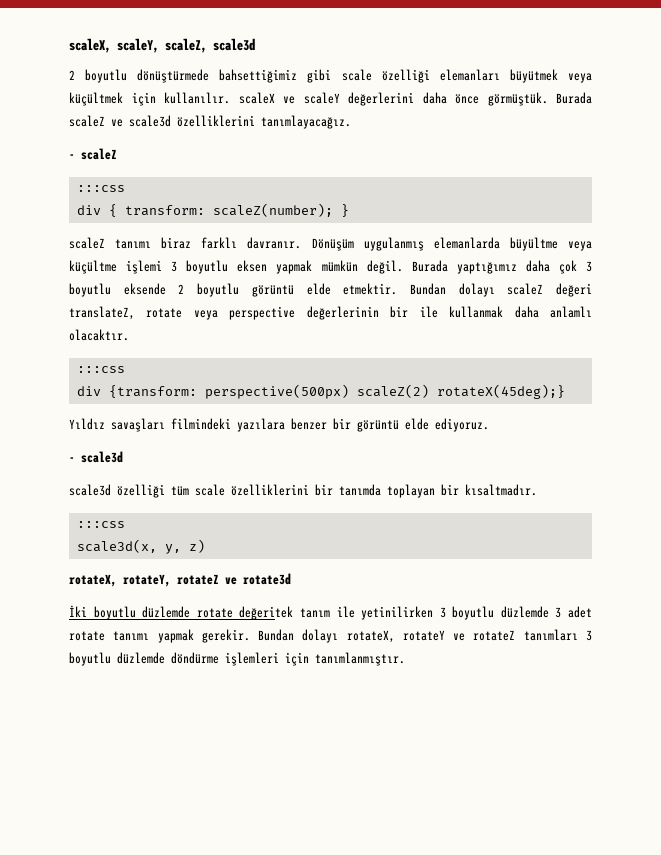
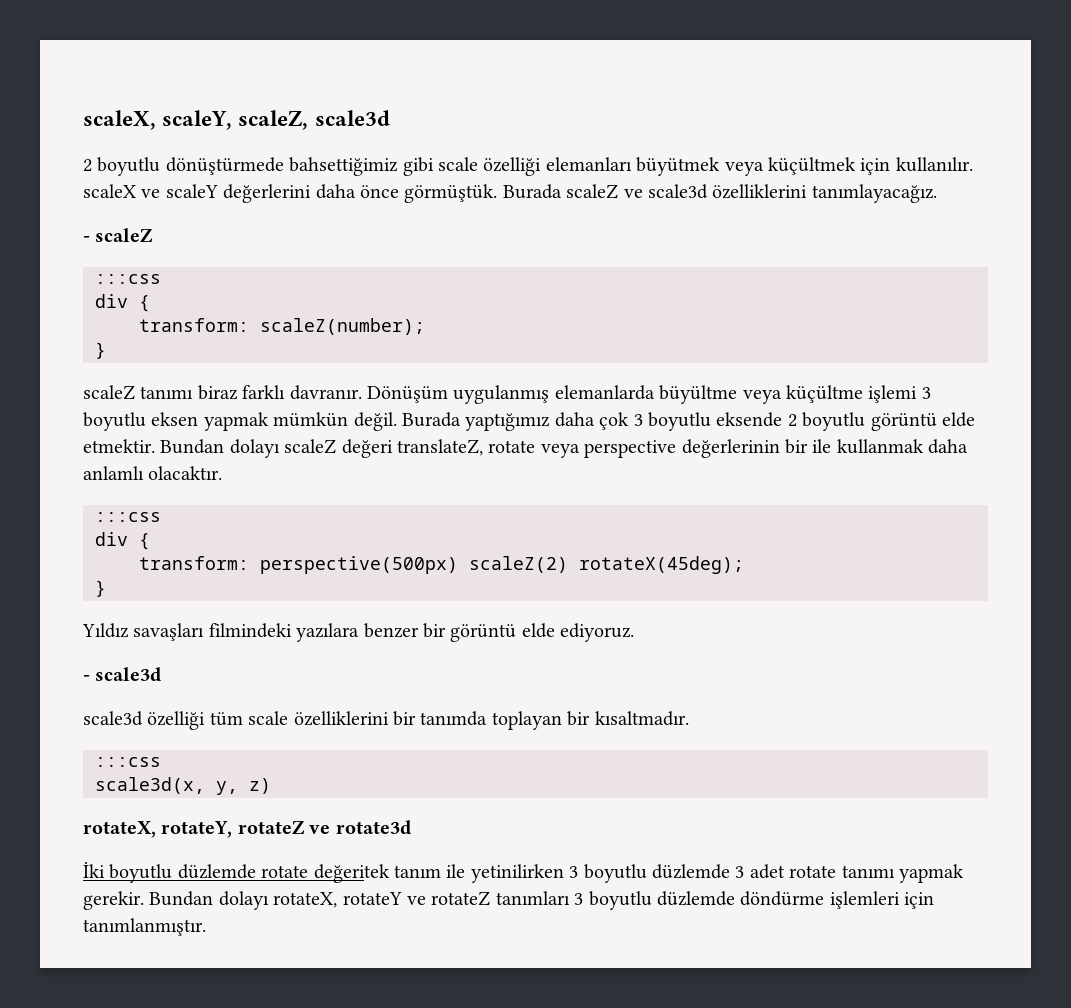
(117, 210) none -> (150, 303) //
(333, 210) none -> (425, 326) //
[108,384,565,399] {transform: perspective(500px) scaleZ(2) rotateX(45deg);} -> [139,533,150,550] [139,556,744,574] [95,580,106,597] { // transform: perspective(500px) scaleZ(2) rotateX(45deg); // }

